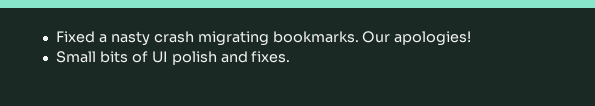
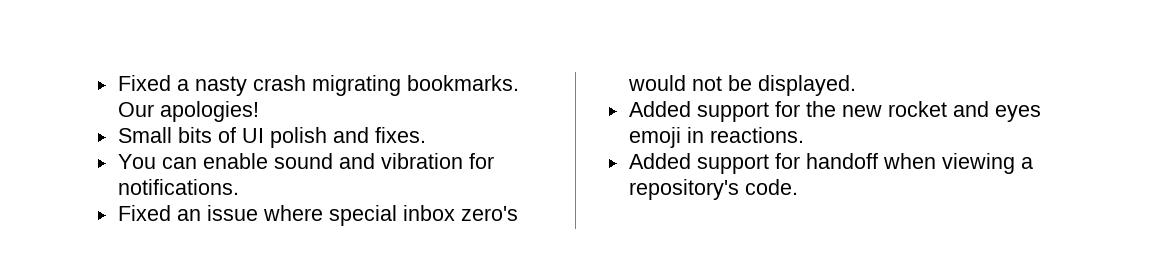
(291, 57) none -> [117,153,494,169] [117,179,239,195] [117,205,518,226] [627,75,856,96] [628,101,1041,122] [628,127,804,148] [628,153,1033,174] [628,179,798,200] // You can enable sound and vibration for notifications. // Fixed an issue where special inbox zero's would not be displayed. // Added support for the new rocket and eyes emoji in reactions. // Added support for handoff when viewing a repository's code.

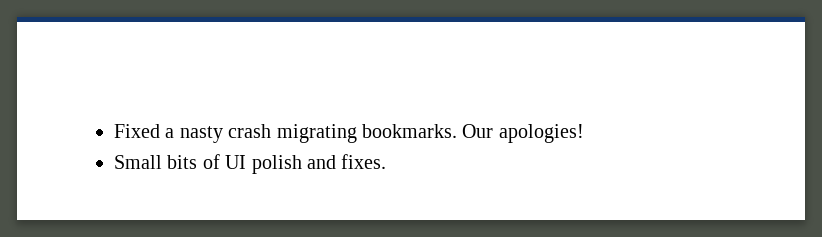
[117,153,494,169] [117,179,239,195] [117,205,518,226] [627,75,856,96] [628,101,1041,122] [628,127,804,148] [628,153,1033,174] [628,179,798,200] // You can enable sound and vibration for notifications. // Fixed an issue where special inbox zero's would not be displayed. // Added support for the new rocket and eyes emoji in reactions. // Added support for handoff when viewing a repository's code. -> (387, 161) none

